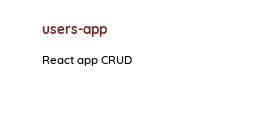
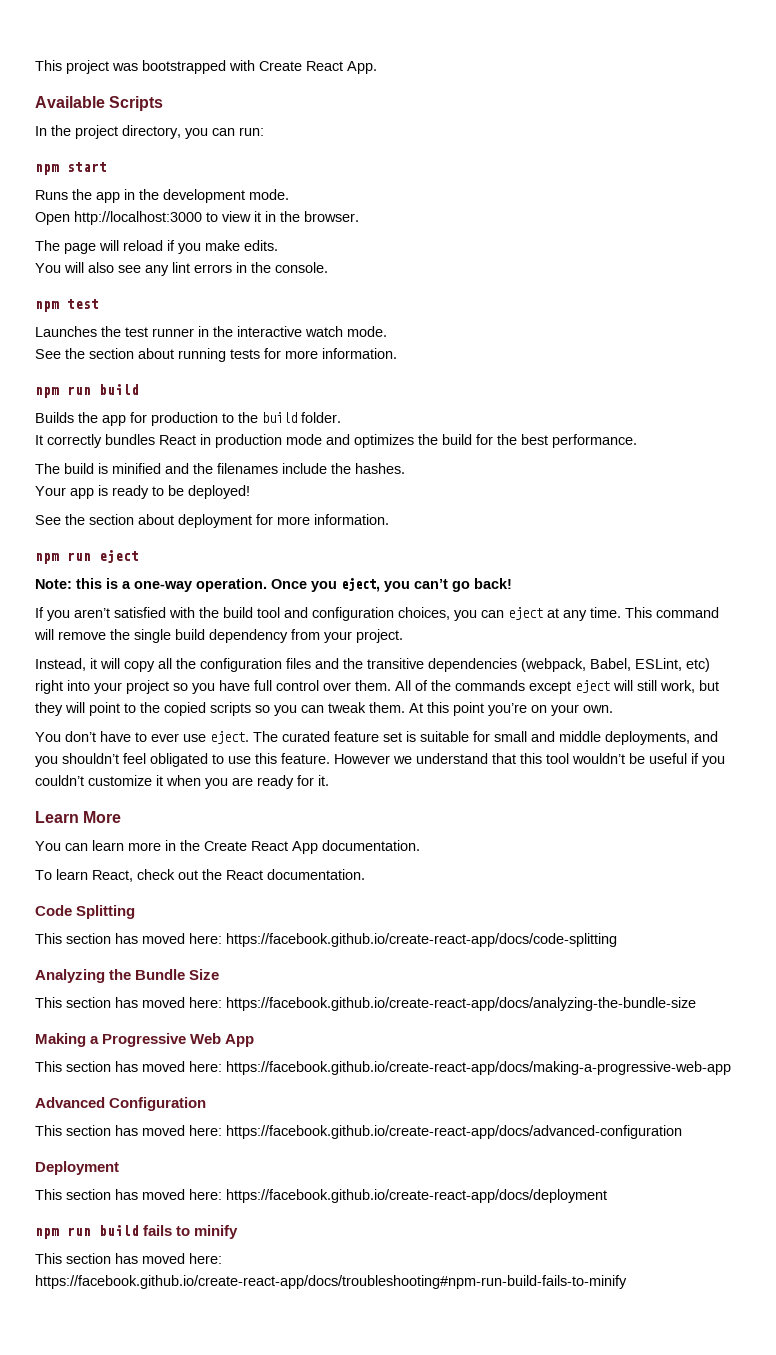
[42,26,107,37] [42,56,133,66] users-app // React app CRUD -> [35,60,377,74] [35,96,164,111] [35,125,264,139] [35,162,107,175] [35,189,289,203] [35,211,359,225] [35,240,278,254] [35,262,328,276] [35,299,99,312] [35,326,387,337] [35,348,397,362] [35,384,139,398] [35,412,341,426] [35,434,637,448] [35,463,405,474] [35,485,250,499] [35,514,389,528] [35,550,139,564] [35,578,512,592] [35,607,719,621] [34,629,403,643] [35,658,710,672] [35,680,719,694] [35,702,613,716] [35,731,718,745] [35,753,725,767] [35,775,329,789] [35,811,122,823] [35,840,420,854] [35,869,365,882] [35,905,136,919] [35,933,617,947] [35,969,220,983] [35,997,696,1011] [35,1033,255,1047] [35,1061,731,1075] [35,1097,207,1111] [35,1125,682,1139] [35,1161,119,1175] [35,1189,607,1203] [35,1225,239,1239] [35,1253,222,1264] [35,1275,627,1289] This project was bootstrapped with Create React App. // Available Scripts // In the project directory, you can run: // npm start // Runs the app in the development mode. // Open http://localhost:3000 to view it in the browser. // The page will reload if you make edits. // You will also see any lint errors in the console. // npm test // Launches the test runner in the interactive watch mode. // See the section about running tests for more information. // npm run build // Builds the app for production to the build folder. // It correctly bundles React in production mode and optimizes the build for the best performance. // The build is minified and the filenames include the hashes. // Your app is ready to be deployed! // See the section about deployment for more information. // npm run eject // Note: this is a one-way operation. Once you eject, you can’t go back! // If you aren’t satisfied with the build tool and configuration choices, you can eject at any time. This command will remove the single build dependency from your project. // Instead, it will copy all the configuration files and the transitive dependencies (webpack, Babel, ESLint, etc) right into your project so you have full control over them. All of the commands except eject will still work, but they will point to the copied scripts so you can tweak them. At this point you’re on your own. // You don’t have to ever use eject. The curated feature set is suitable for small and middle deployments, and you shouldn’t feel obligated to use this feature. However we understand that this tool wouldn’t be useful if you couldn’t customize it when you are ready for it. // Learn More // You can learn more in the Create React App documentation. // To learn React, check out the React documentation. // Code Splitting // This section has moved here: https://facebook.github.io/create-react-app/docs/code-splitting // Analyzing the Bundle Size // This section has moved here: https://facebook.github.io/create-react-app/docs/analyzing-the-bundle-size // Making a Progressive Web App // This section has moved here: https://facebook.github.io/create-react-app/docs/making-a-progressive-web-app // Advanced Configuration // This section has moved here: https://facebook.github.io/create-react-app/docs/advanced-configuration // Deployment // This section has moved here: https://facebook.github.io/create-react-app/docs/deployment // npm run build fails to minify // This section has moved here: https://facebook.github.io/create-react-app/docs/troubleshooting#npm-run-build-fails-to-minify

